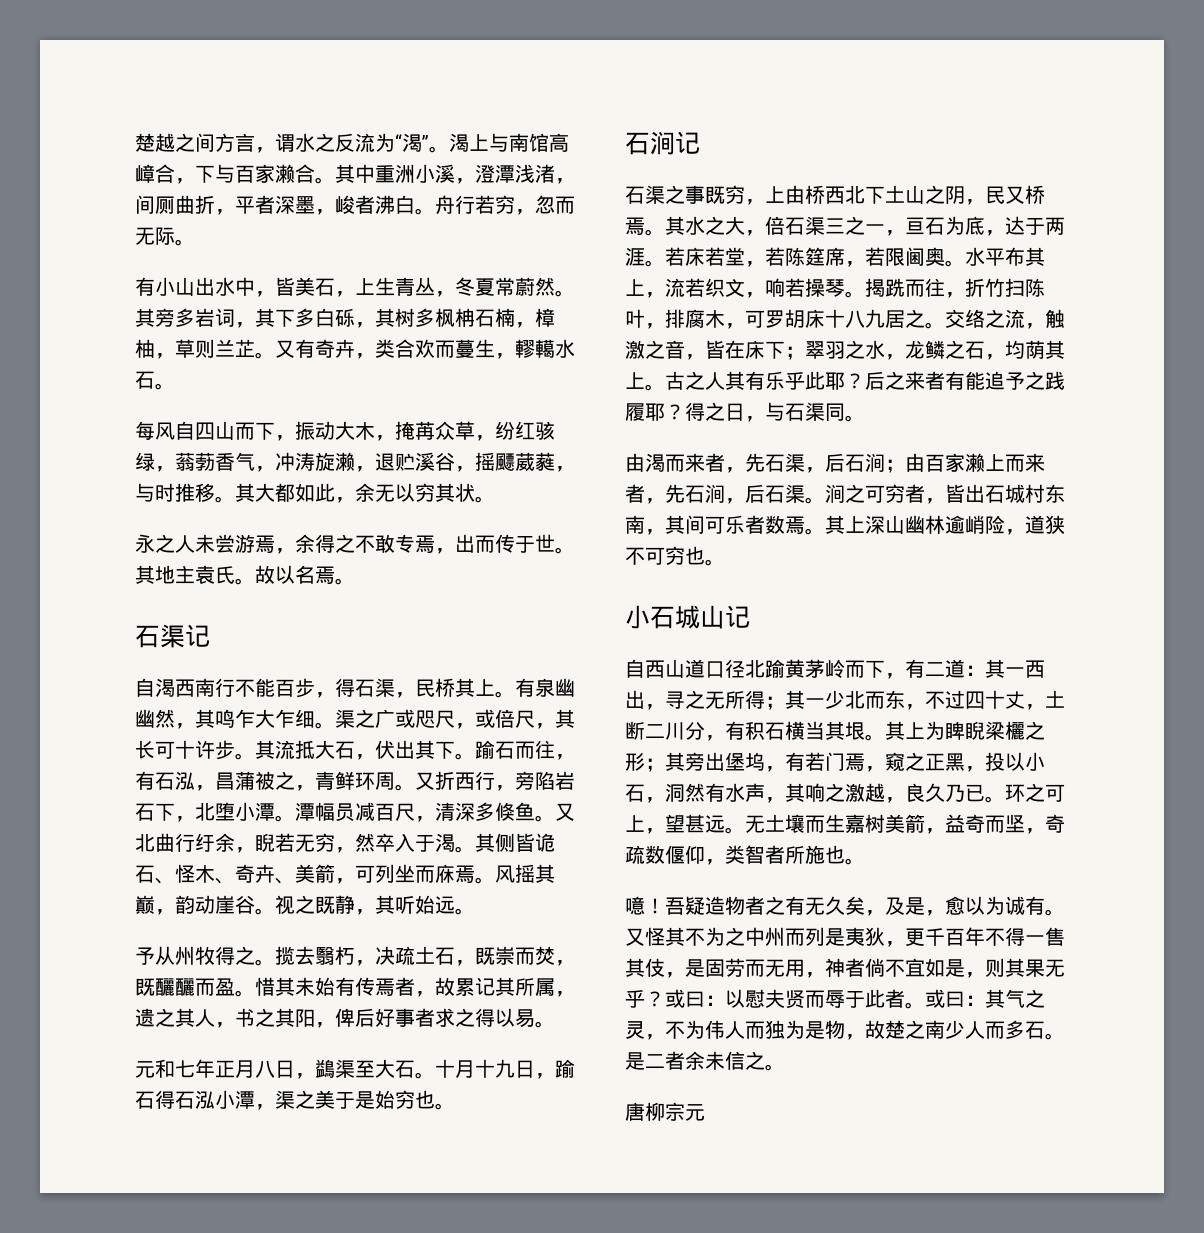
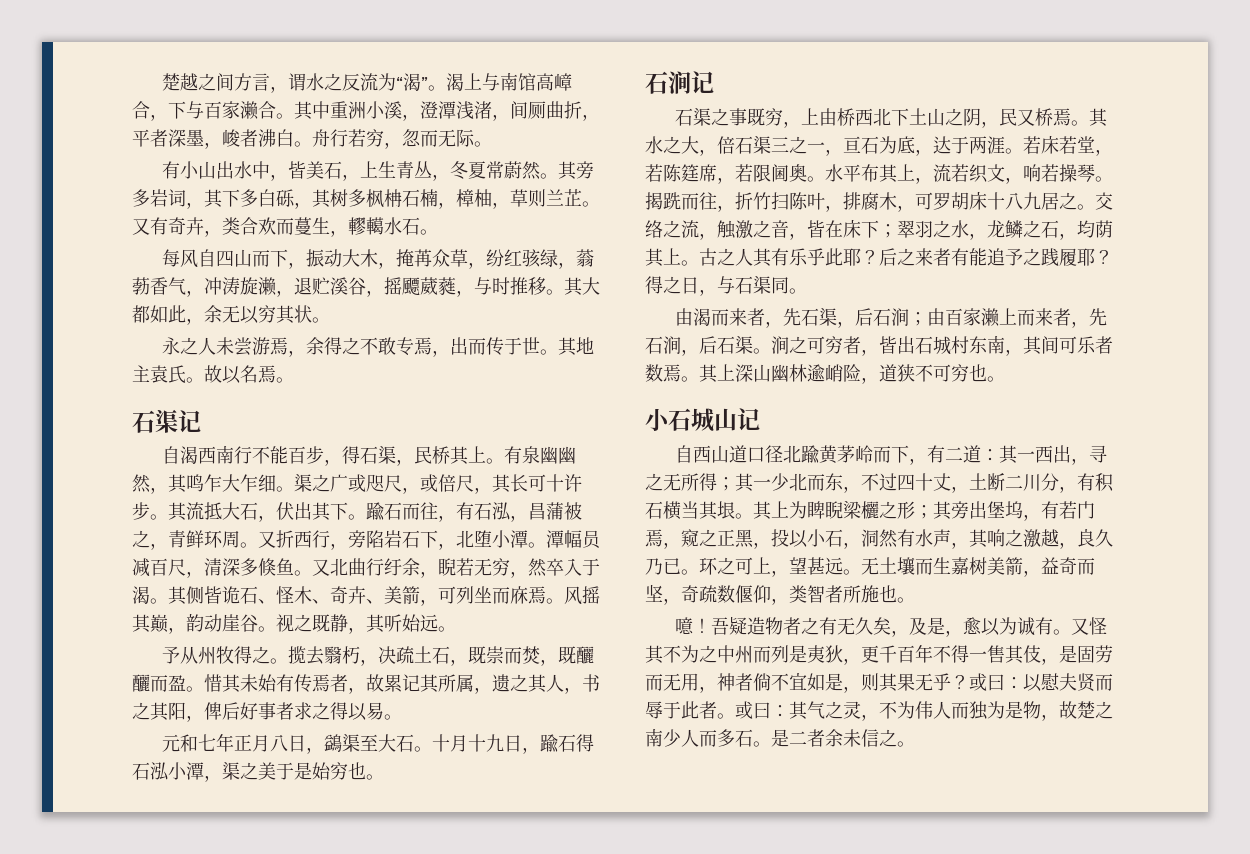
[625,1102,705,1121] // 唐柳宗元 -> (915, 744) none

